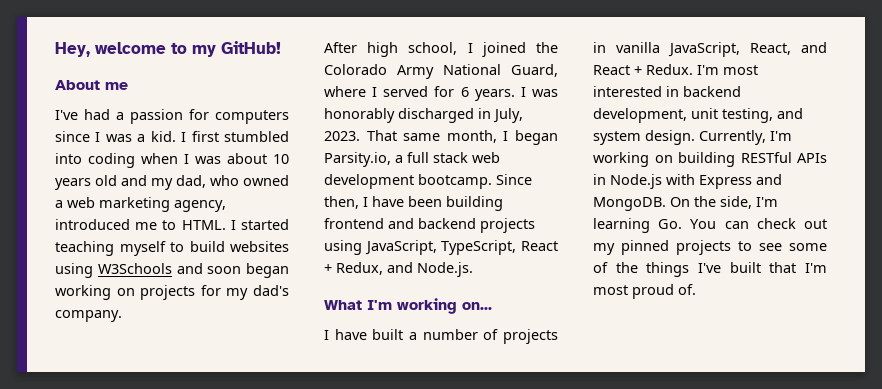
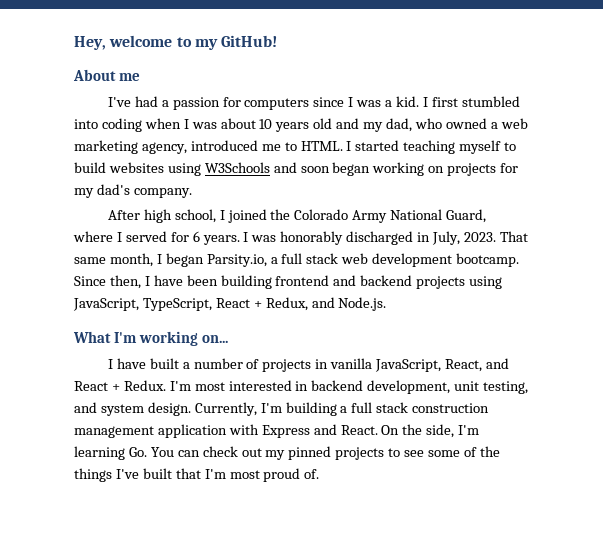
[593,152,827,167] [593,174,662,189] working on building RESTful APIs in Node.js -> [285,402,490,416] [74,424,227,438] building a full stack construction management application
[593,197,666,211] MongoDB. -> [340,425,378,435] React.

